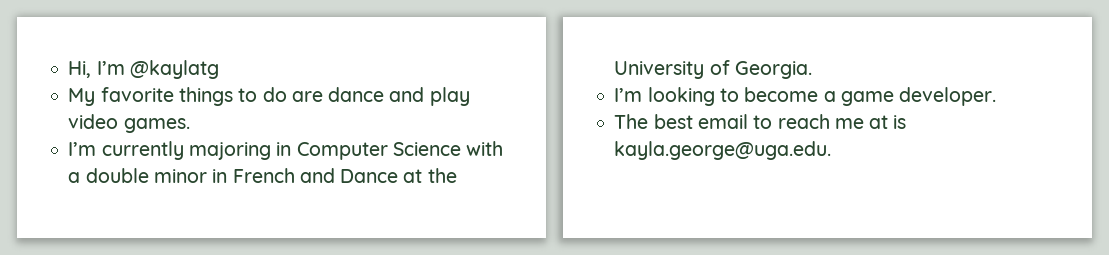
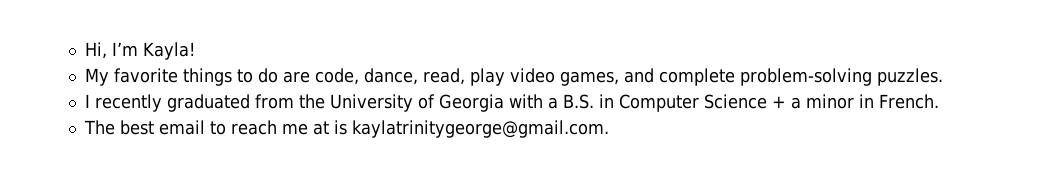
[129,60,219,79] @kaylatg -> [142,42,195,60] Kayla!
[328,87,470,106] [68,114,190,133] [68,141,504,160] [68,168,457,183] [614,60,812,79] [614,87,997,106] dance and play video games. // I’m currently majoring in Computer Science with a double minor in French and Dance at the University of Georgia. // I’m looking to become a game developer. -> [314,68,943,86] [84,94,939,112] code, dance, read, play video games, and complete problem-solving puzzles. // I recently graduated from the University of Georgia with a B.S. in Computer Science + a minor in French.
[614,141,832,160] kayla.george@uga.edu. -> [351,120,609,138] kaylatrinitygeorge@gmail.com.

